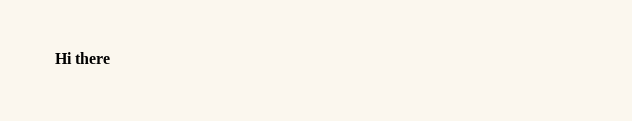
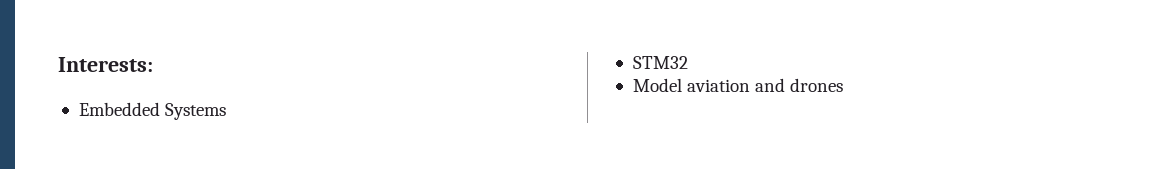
[55,52,111,64] Hi there -> [58,57,153,72] [78,102,227,120] [632,56,688,69] [632,78,844,92] Interests: // Embedded Systems // STM32 // Model aviation and drones

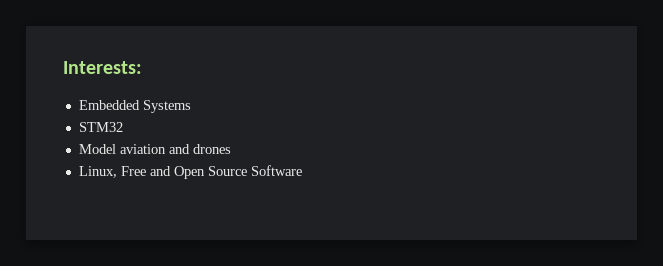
(844, 85) none -> [78,165,302,179] // Linux, Free and Open Source Software

